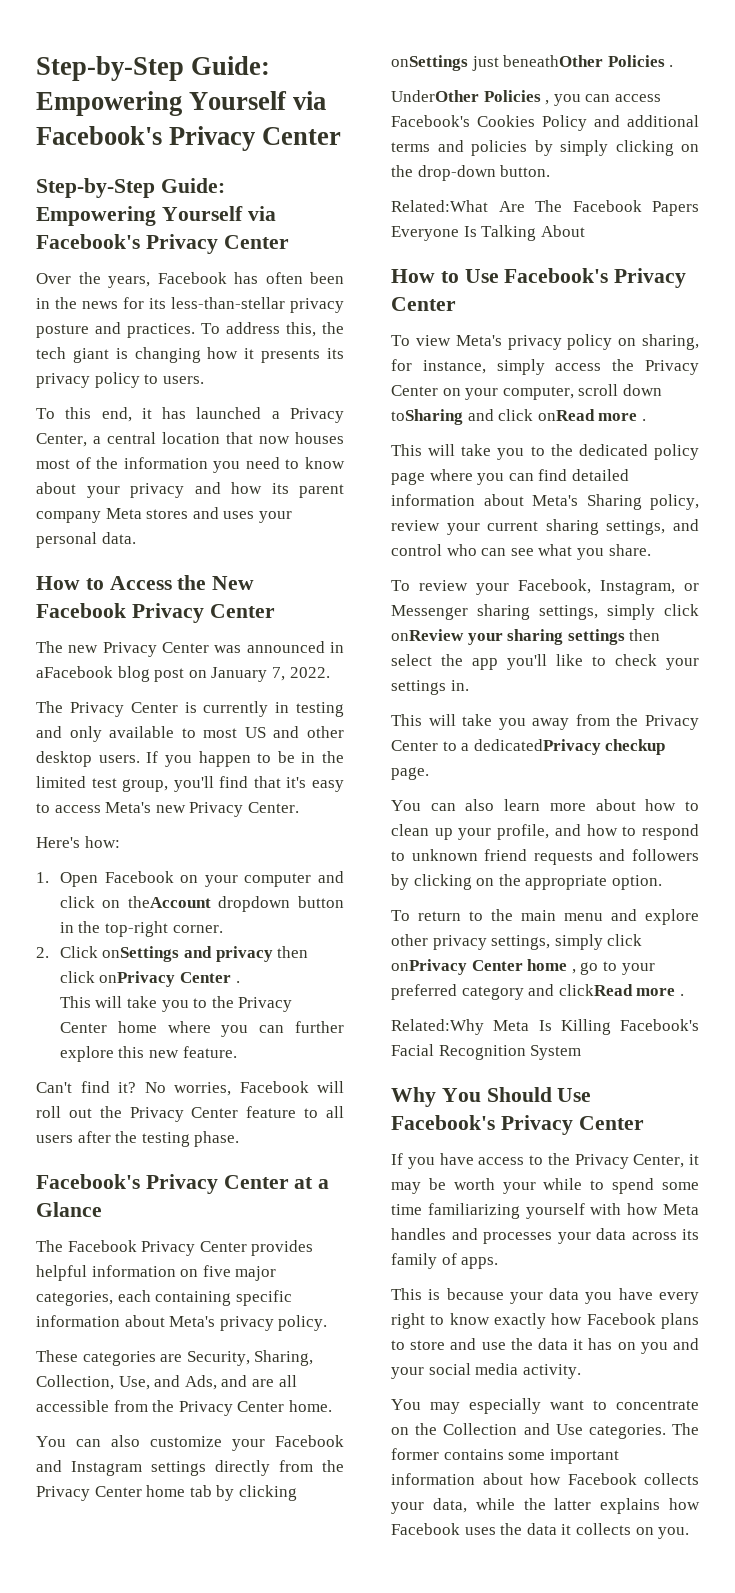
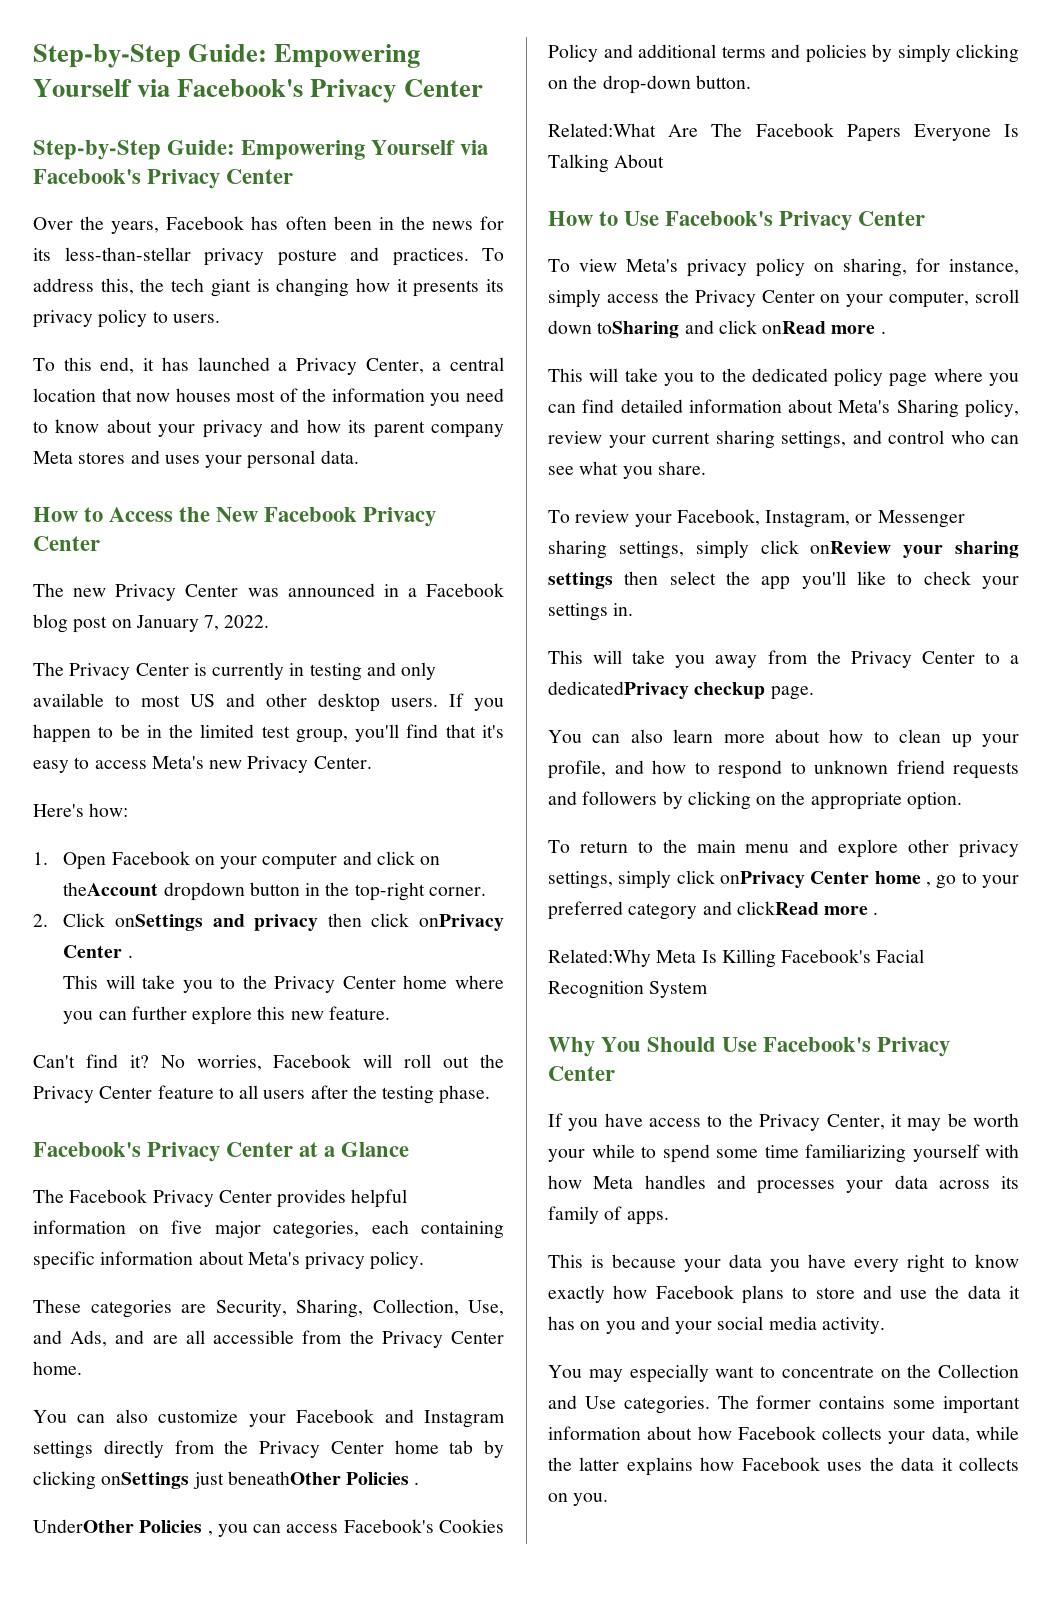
[36,666,113,678] aFacebook -> [407,583,504,597] a Facebook

